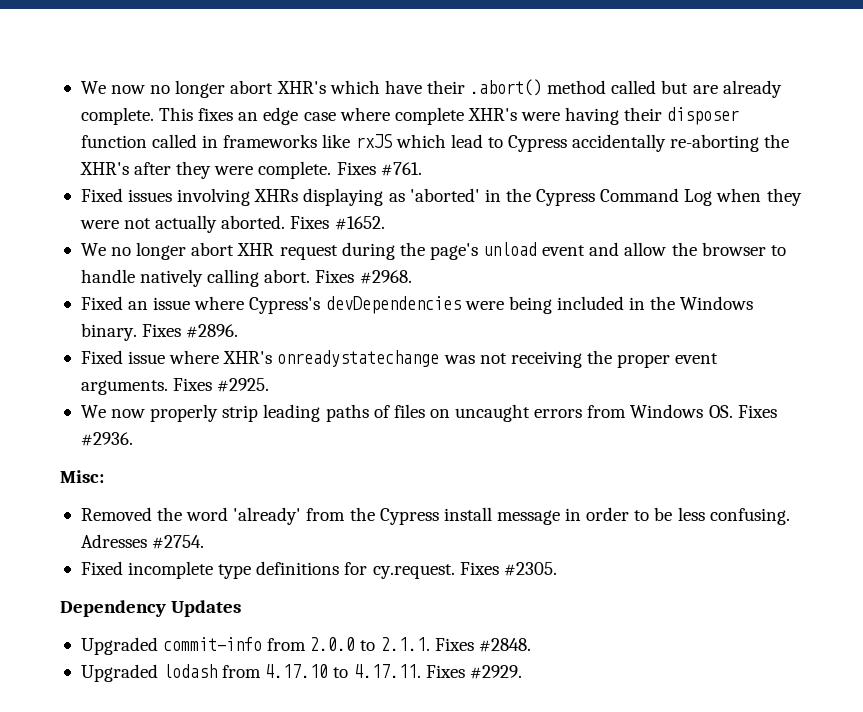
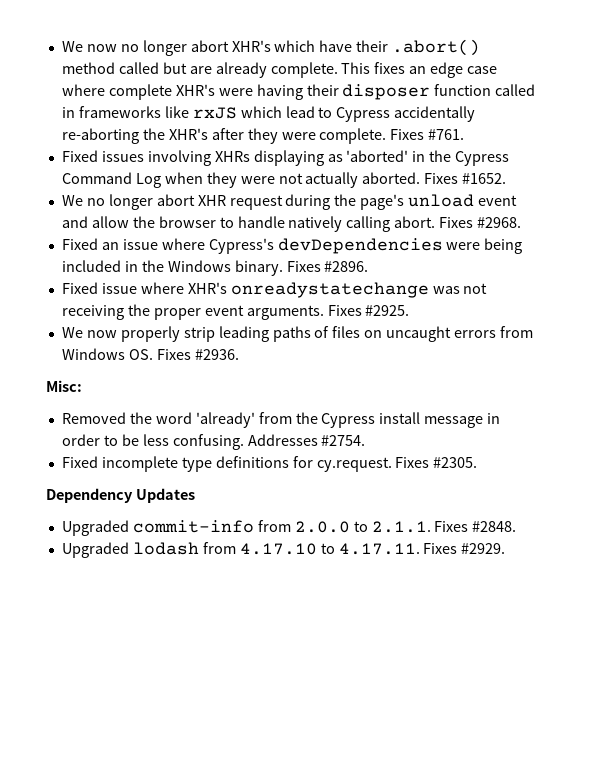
[80,534,147,548] Adresses -> [247,434,318,446] Addresses

